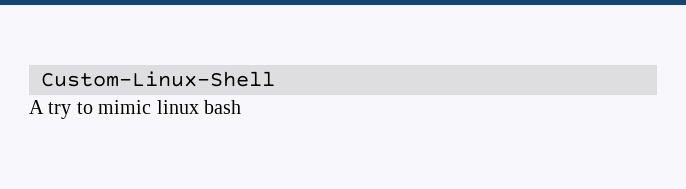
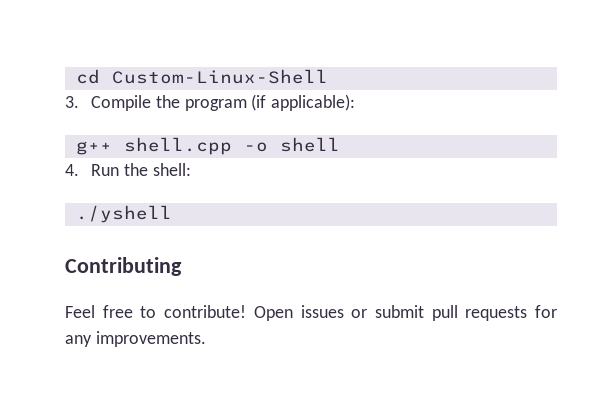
(41, 79) none -> [75,69,100,84] cd
[29,100,242,119] A try to mimic linux bash -> [65,94,356,111] [75,137,340,155] [65,163,191,176] [75,205,172,223] [65,257,182,276] [65,305,557,321] [65,331,206,347] 3. Compile the program (if applicable): // g++ shell.cpp -o shell // 4. Run the shell: // ./yshell // Contributing // Feel free to contribute! Open issues or submit pull requests for any improvements.

